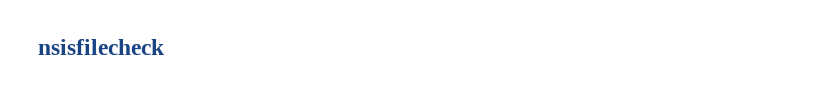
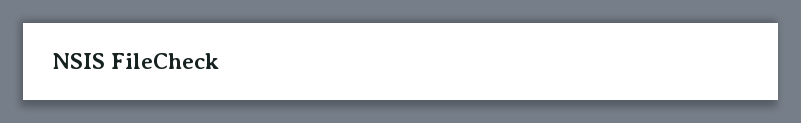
[38,39,165,55] nsisfilecheck -> [52,53,220,69] NSIS FileCheck

